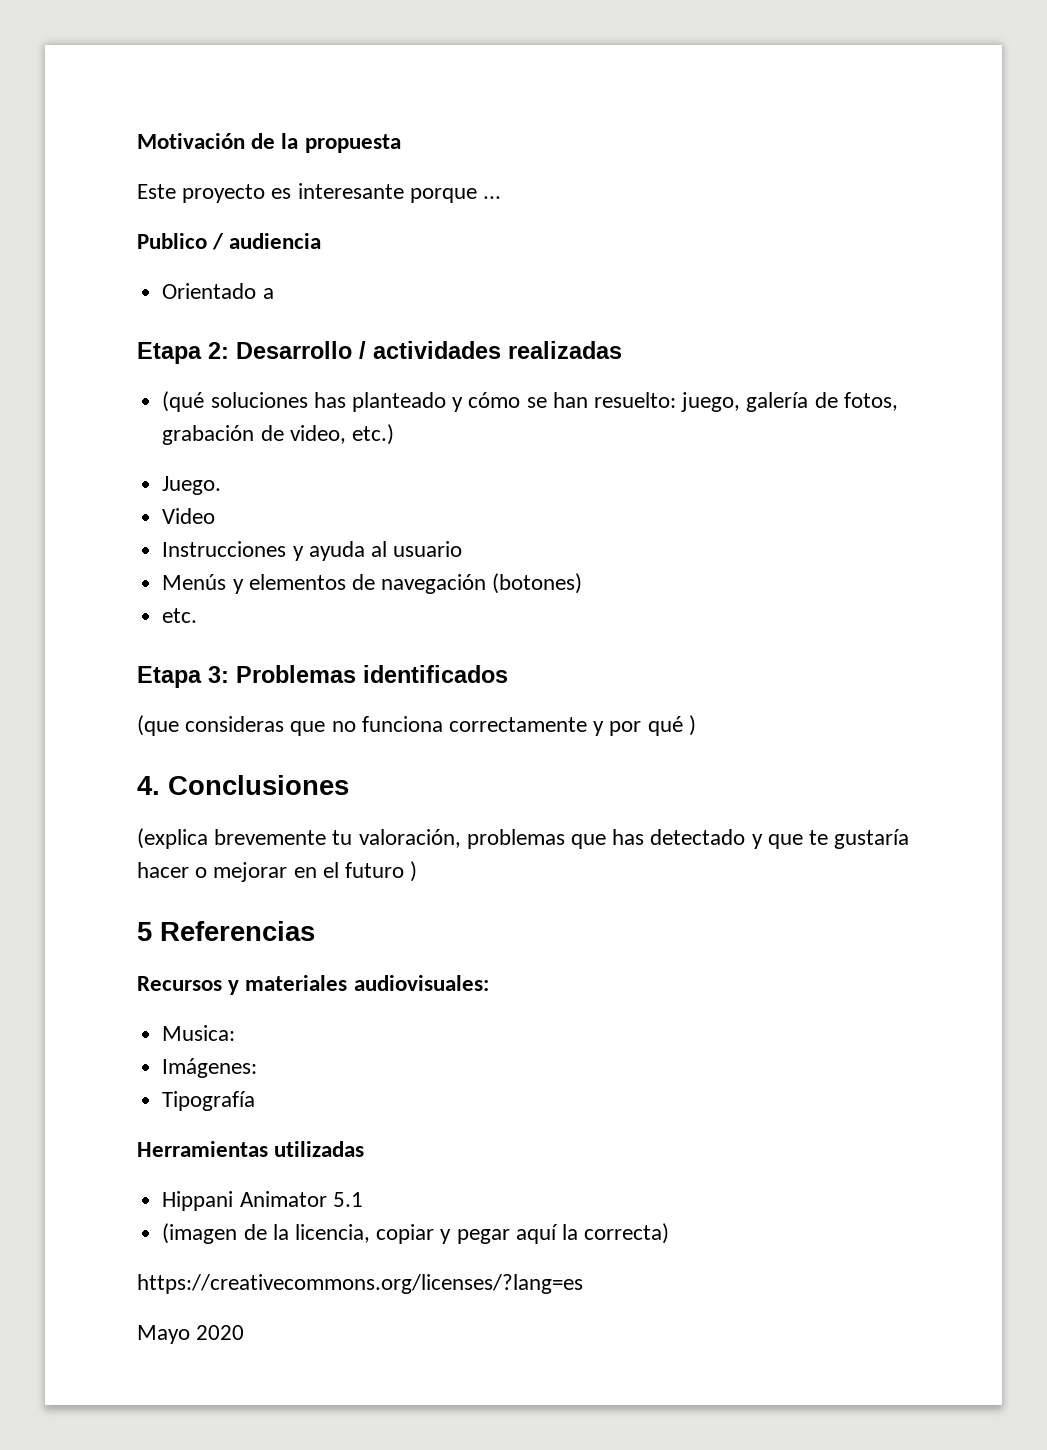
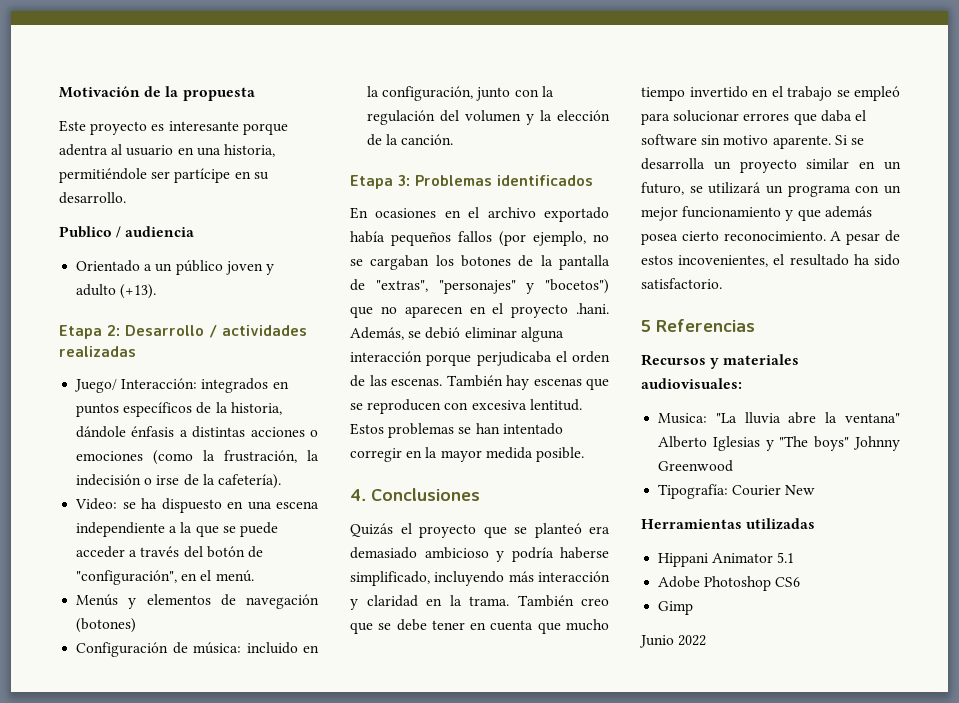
[483,196,502,199] ... -> [59,144,275,157] [59,168,269,183] [59,192,126,204] adentra al usuario en una historia, permitiéndole ser partícipe en su desarrollo.
(274, 293) none -> [155,260,274,275] [76,284,157,299] un público joven y adulto (+13).
[162,391,898,412] [162,424,394,445] [162,476,222,495] [162,508,216,524] [162,541,463,561] (qué soluciones has planteado y cómo se han resuelto: juego, galería de fotos, grabación de video, etc.) // Juego. // Video // Instrucciones y ayuda al usuario -> [74,378,289,393] [76,402,282,417] [76,426,318,438] [76,450,319,465] [76,474,281,489] [75,498,319,513] [76,522,278,537] [76,546,263,558] [76,570,254,585] Juego/ Interacción: integrados en puntos específicos de la historia, dándole énfasis a distintas acciones o emociones (como la frustración, la indecisión o irse de la cafetería). // Video: se ha dispuesto en una escena independiente a la que se puede acceder a través del botón de "configuración", en el menú.
[162,608,198,623] [137,665,508,688] [137,715,696,736] [137,775,349,795] [137,828,910,849] [137,861,418,882] etc. // Etapa 3: Problemas identificados // (que consideras que no funciona correctamente y por qué ) // 4. Conclusiones // (explica brevemente tu valoración, problemas que has detectado y que te gustaría hacer o mejorar en el futuro ) -> [76,642,319,657] [367,86,554,101] [367,110,610,125] [367,134,454,146] [350,175,593,189] [350,207,609,222] [350,231,609,246] [350,255,610,270] [350,279,609,294] [350,303,609,318] [350,327,564,342] [350,351,610,366] [350,375,609,390] [350,399,582,414] [350,423,563,438] [350,447,584,462] [350,488,480,501] [350,523,610,538] [350,547,609,562] [350,571,610,586] [350,595,609,610] [350,619,609,634] [641,86,900,101] [641,110,866,125] [641,134,864,149] [641,158,901,173] [641,182,901,197] [641,206,872,221] [641,230,900,245] [641,254,900,267] [641,278,722,289] Configuración de música: incluido en la configuración, junto con la regulación del volumen y la elección de la canción. // Etapa 3: Problemas identificados // En ocasiones en el archivo exportado había pequeños fallos (por ejemplo, no se cargaban los botones de la pantalla de "extras", "personajes" y "bocetos") que no aparecen en el proyecto .hani. Además, se debió eliminar alguna interacción porque perjudicaba el orden de las escenas. También hay escenas que se reproducen con excesiva lentitud. Estos problemas se han intentado corregir en la mayor medida posible. // 4. Conclusiones // Quizás el proyecto que se planteó era demasiado ambicioso y podría haberse simplificado, incluyendo más interacción y claridad en la trama. También creo que se debe tener en cuenta que mucho tiempo invertido en el trabajo se empleó para solucionar errores que daba el software sin motivo aparente. Si se desarrolla un proyecto similar en un futuro, se utilizará un programa con un mejor funcionamiento y que además posea cierto reconocimiento. A pesar de estos incovenientes, el resultado ha sido satisfactorio.
[162,1058,258,1078] [162,1091,256,1111] // Imágenes: // Tipografía -> [715,412,900,424] [658,436,900,451] [658,460,734,472] [658,484,816,499] "La lluvia abre la ventana" Alberto Iglesias y "The boys" Johnny Greenwood // Tipografía: Courier New
[162,1223,670,1244] [137,1274,583,1294] [137,1325,245,1344] (imagen de la licencia, copiar y pegar aquí la correcta) // https://creativecommons.org/licenses/?lang=es // Mayo 2020 -> [658,576,801,591] [658,601,694,615] [639,635,707,648] Adobe Photoshop CS6 // Gimp // Junio 2022

